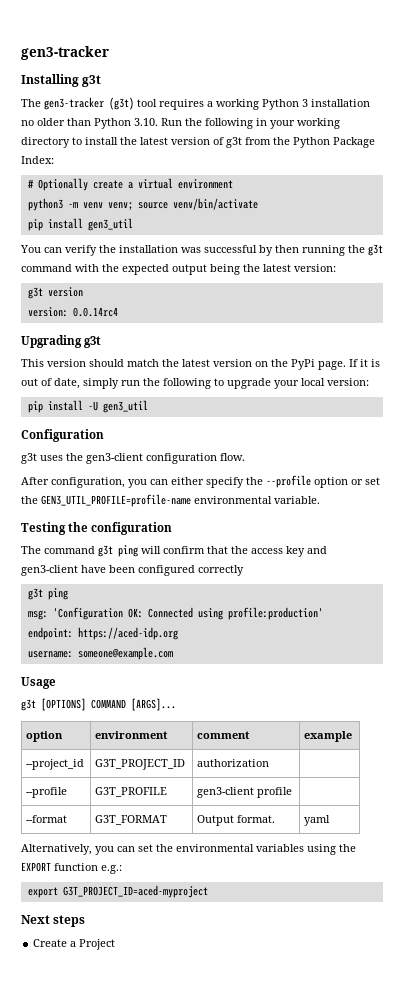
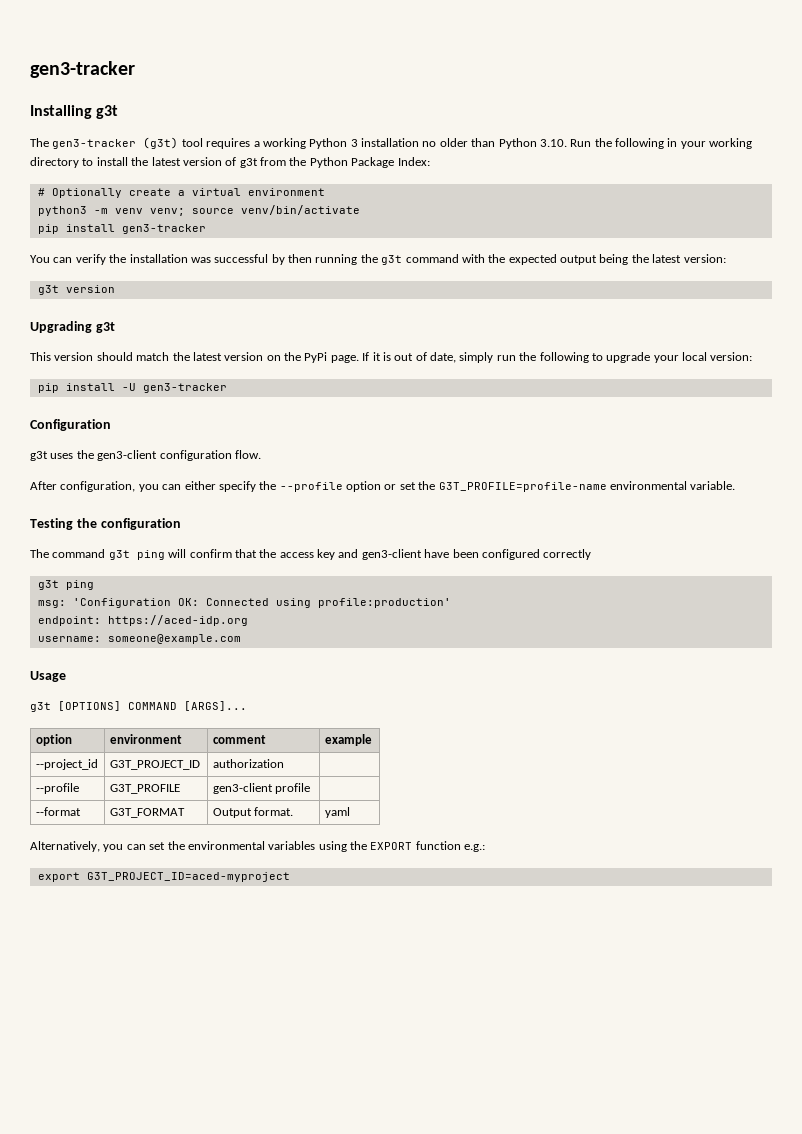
[87,218,133,231] gen3_util -> [121,224,206,234] gen3-tracker
[27,307,118,317] // version: 0.0.14rc4 -> (115, 289) none
[102,400,148,413] gen3_util -> [142,383,227,393] gen3-tracker
[41,494,191,507] GEN3_UTIL_PROFILE=profile-name -> [438,482,607,492] G3T_PROFILE=profile-name
[21,915,86,927] [33,939,116,950] // Next steps // Create a Project -> (290, 877) none

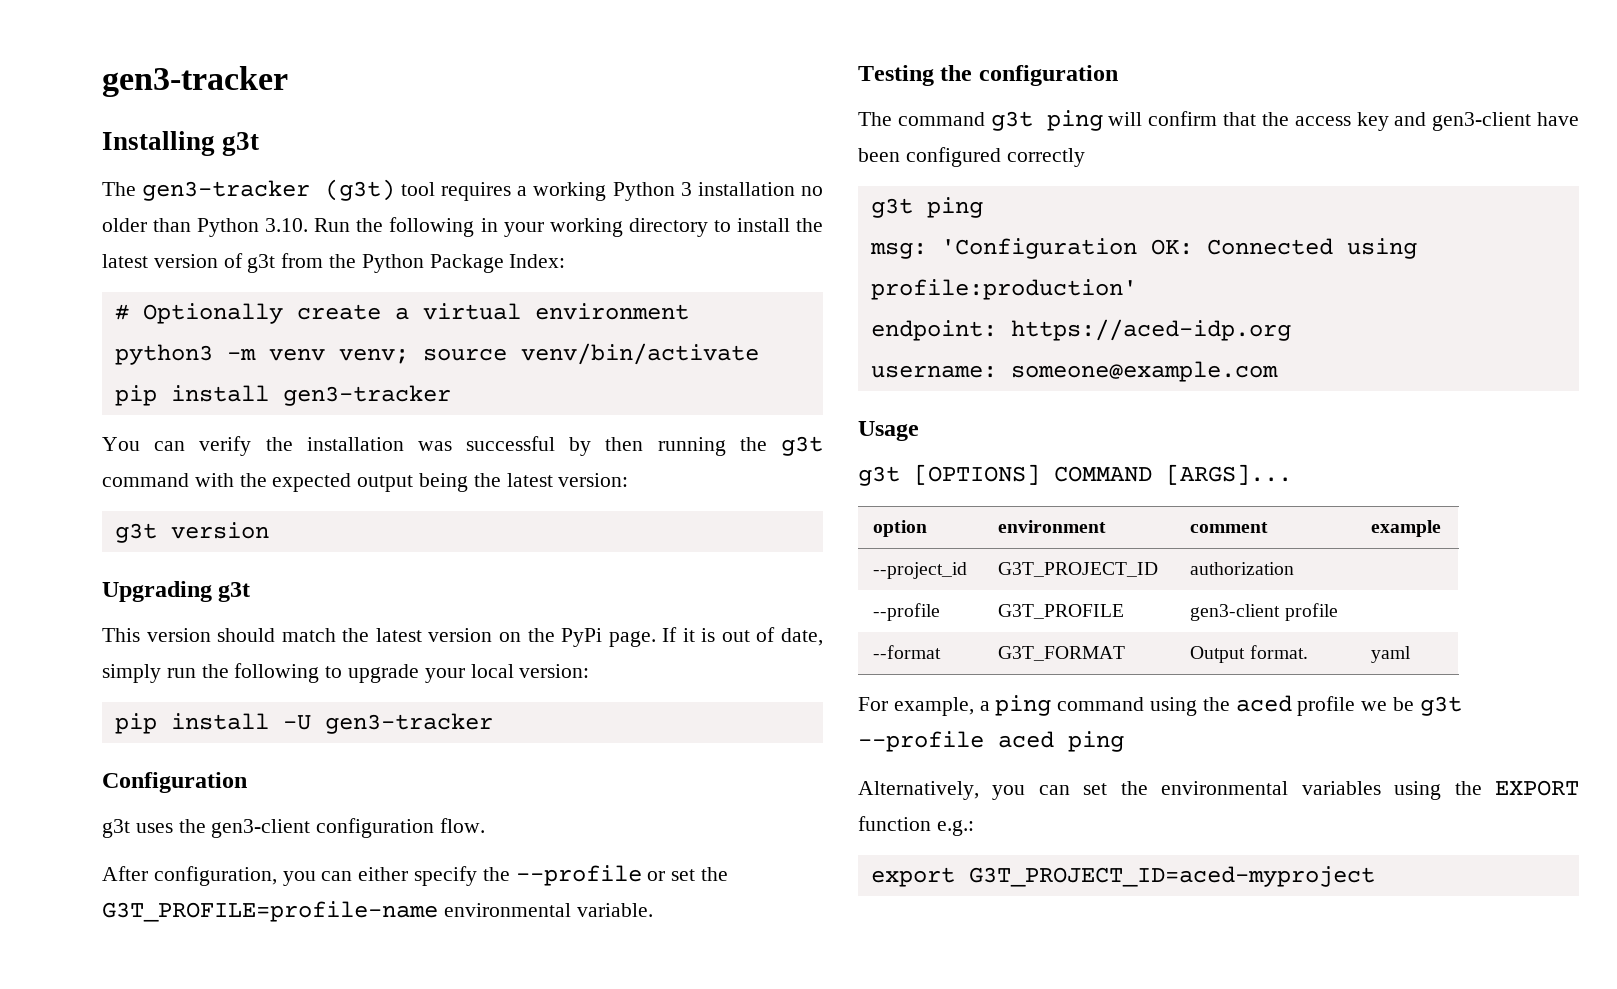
[346,481,381,492] option -> (642, 875) none
(350, 812) none -> [858,695,1462,716] [858,731,1124,752] // For example, a ping command using the aced profile we be g3t --profile aced ping

